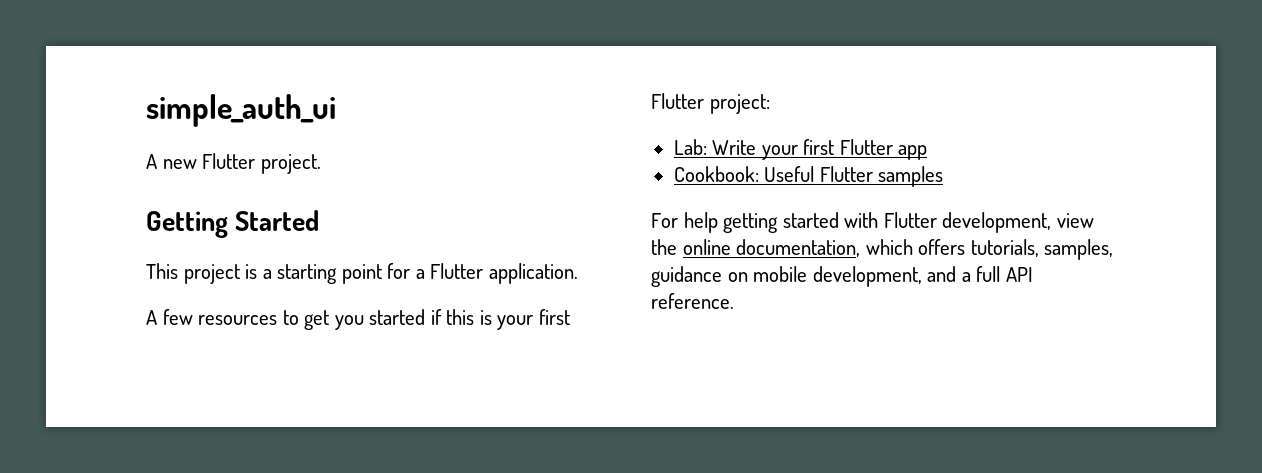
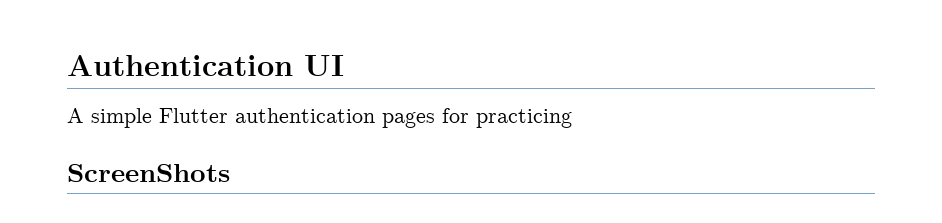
[146,94,336,127] [146,153,321,174] [146,210,320,238] [146,263,578,284] [146,309,570,330] [651,93,770,114] [673,139,928,160] [673,166,944,187] [651,212,1094,233] [651,239,1114,260] [651,266,1033,287] [651,293,734,309] simple_auth_ui // A new Flutter project. // Getting Started // This project is a starting point for a Flutter application. // A few resources to get you started if this is your first Flutter project: // Lab: Write your first Flutter app // Cookbook: Useful Flutter samples // For help getting started with Flutter development, view the online documentation, which offers tutorials, samples, guidance on mobile development, and a full API reference. -> [67,55,344,76] [67,108,572,128] [67,164,230,182] Authentication UI // A simple Flutter authentication pages for practicing // ScreenShots

